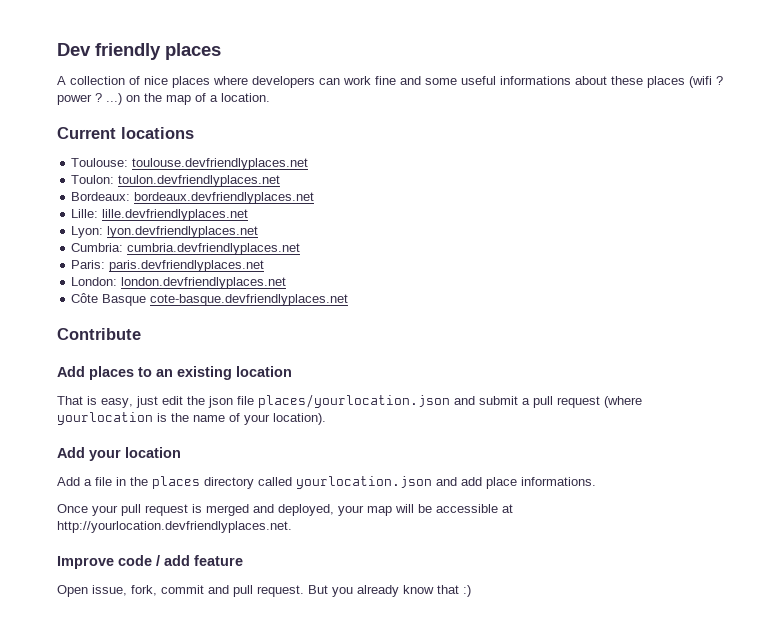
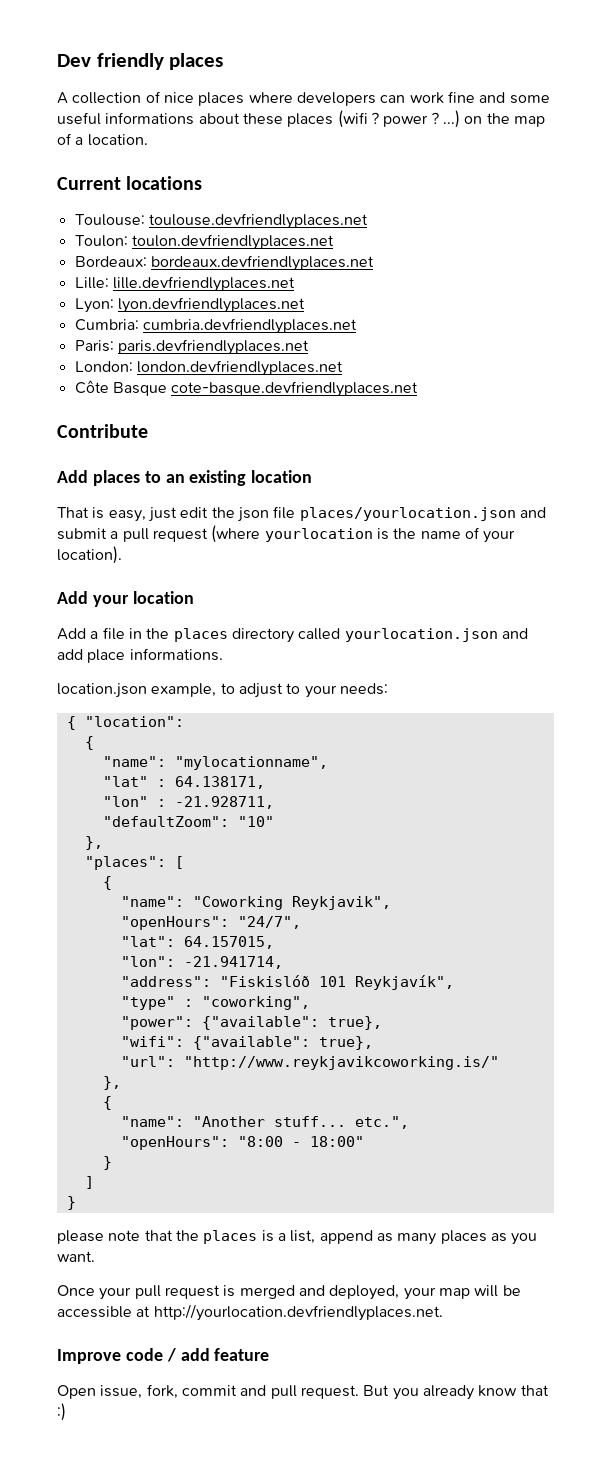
(596, 481) none -> [57,683,388,698] [66,716,184,730] [84,736,94,750] [102,756,328,770] [102,776,265,789] [102,796,274,809] [102,816,274,827] [84,836,103,850] [84,856,184,870] [102,876,112,890] [120,896,391,910] [120,916,301,930] [120,936,274,949] [120,956,283,969] [120,975,454,990] [120,996,310,1010] [120,1016,382,1030] [120,1036,373,1050] [120,1056,499,1070] [102,1076,121,1090] [102,1096,112,1110] [120,1116,409,1129] [120,1136,364,1150] [102,1156,112,1170] [84,1176,94,1189] [66,1196,76,1210] [57,1230,538,1245] [57,1251,95,1262] // location.json example, to adjust to your needs: // { "location": // { // "name": "mylocationname", // "lat" : 64.138171, // "lon" : -21.928711, // "defaultZoom": "10" // }, // "places": [ // { // "name": "Coworking Reykjavik", // "openHours": "24/7", // "lat": 64.157015, // "lon": -21.941714, // "address": "Fiskislóð 101 Reykjavík", // "type" : "coworking", // "power": {"available": true}, // "wifi": {"available": true}, // "url": "http://www.reykjavikcoworking.is/" // }, // { // "name": "Another stuff... etc.", // "openHours": "8:00 - 18:00" // } // ] // } // please note that the places is a list, append as many places as you want.

